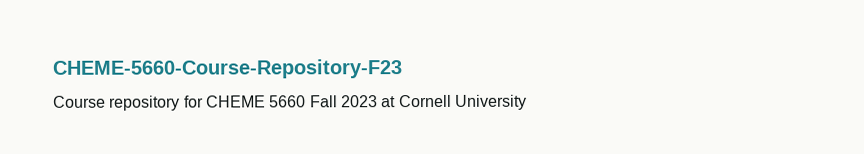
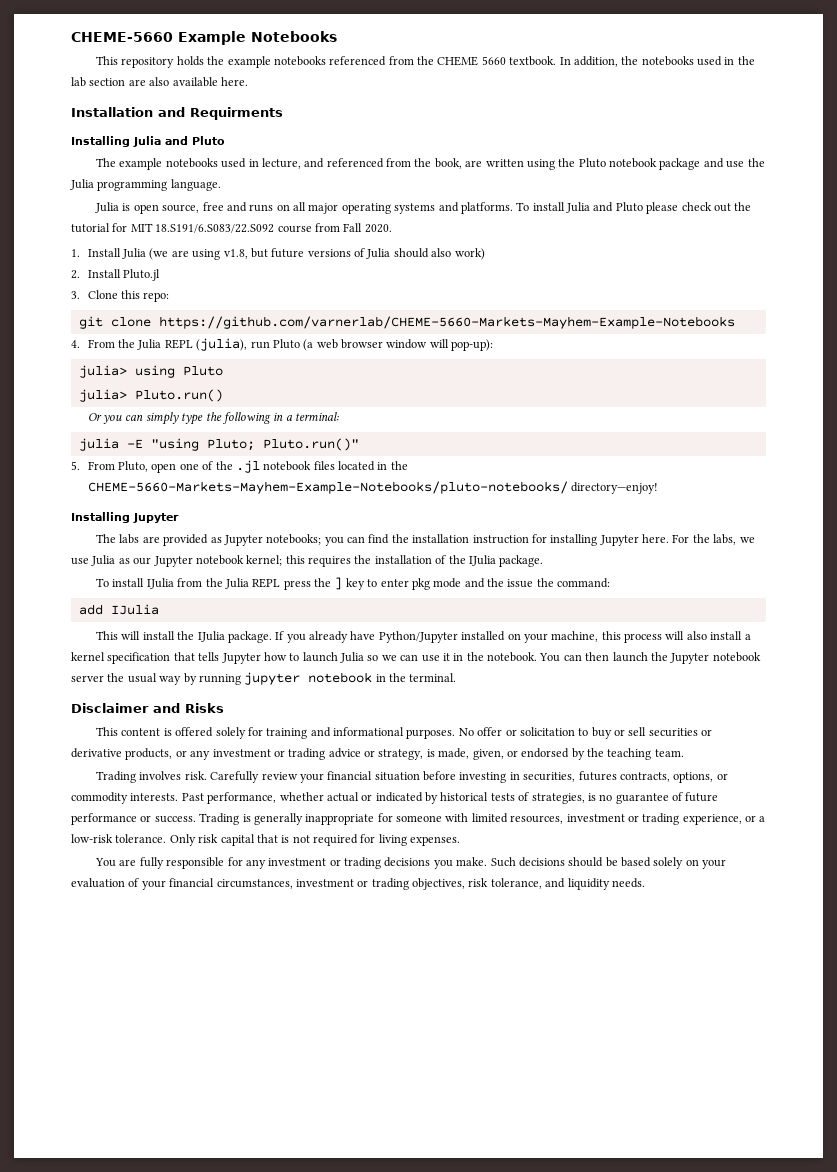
[52,59,403,79] [53,94,527,111] CHEME-5660-Course-Repository-F23 // Course repository for CHEME 5660 Fall 2023 at Cornell University -> [71,31,337,45] [96,56,755,68] [71,77,248,87] [71,107,283,120] [71,136,225,147] [96,158,765,170] [70,179,221,191] [95,202,752,214] [71,223,392,233] [71,248,485,260] [71,269,161,281] [71,290,170,302] [78,316,735,329] [71,338,494,351] [78,365,223,378] [78,389,223,402] [87,412,340,425] [78,438,359,451] [71,460,408,473] [87,481,659,494] [71,512,179,523] [96,534,755,546] [71,555,544,567] [96,577,611,590] [78,604,159,615] [96,631,751,643] [71,652,761,664] [71,672,457,685] [71,703,224,713] [96,727,713,739] [71,748,684,760] [96,771,728,783] [71,792,719,804] [71,813,766,825] [71,834,461,846] [95,857,727,869] [71,878,645,890] CHEME-5660 Example Notebooks // This repository holds the example notebooks referenced from the CHEME 5660 textbook. In addition, the notebooks used in the lab section are also available here. // Installation and Requirments // Installing Julia and Pluto // The example notebooks used in lecture, and referenced from the book, are written using the Pluto notebook package and use the Julia programming language. // Julia is open source, free and runs on all major operating systems and platforms. To install Julia and Pluto please check out the tutorial for MIT 18.S191/6.S083/22.S092 course from Fall 2020. // 1. Install Julia (we are using v1.8, but future versions of Julia should also work) // 2. Install Pluto.jl // 3. Clone this repo: // git clone https://github.com/varnerlab/CHEME-5660-Markets-Mayhem-Example-Notebooks // 4. From the Julia REPL (julia), run Pluto (a web browser window will pop-up): // julia> using Pluto // julia> Pluto.run() // Or you can simply type the following in a terminal: // julia -E "using Pluto; Pluto.run()" // 5. From Pluto, open one of the .jl notebook files located in the CHEME-5660-Markets-Mayhem-Example-Notebooks/pluto-notebooks/ directory—enjoy! // Installing Jupyter // The labs are provided as Jupyter notebooks; you can find the installation instruction for installing Jupyter here. For the labs, we use Julia as our Jupyter notebook kernel; this requires the installation of the IJulia package. // To install IJulia from the Julia REPL press the ] key to enter pkg mode and the issue the command: // add IJulia // This will install the IJulia package. If you already have Python/Jupyter installed on your machine, this process will also install a kernel specification that tells Jupyter how to launch Julia so we can use it in the notebook. You can then launch the Jupyter notebook server the usual way by running jupyter notebook in the terminal. // Disclaimer and Risks // This content is offered solely for training and informational purposes. No offer or solicitation to buy or sell securities or derivative products, or any investment or trading advice or strategy, is made, given, or endorsed by the teaching team. // Trading involves risk. Carefully review your financial situation before investing in securities, futures contracts, options, or commodity interests. Past performance, whether actual or indicated by historical tests of strategies, is no guarantee of future performance or success. Trading is generally inappropriate for someone with limited resources, investment or trading experience, or a low-risk tolerance. Only risk capital that is not required for living expenses. // You are fully responsible for any investment or trading decisions you make. Such decisions should be based solely on your evaluation of your financial circumstances, investment or trading objectives, risk tolerance, and liquidity needs.

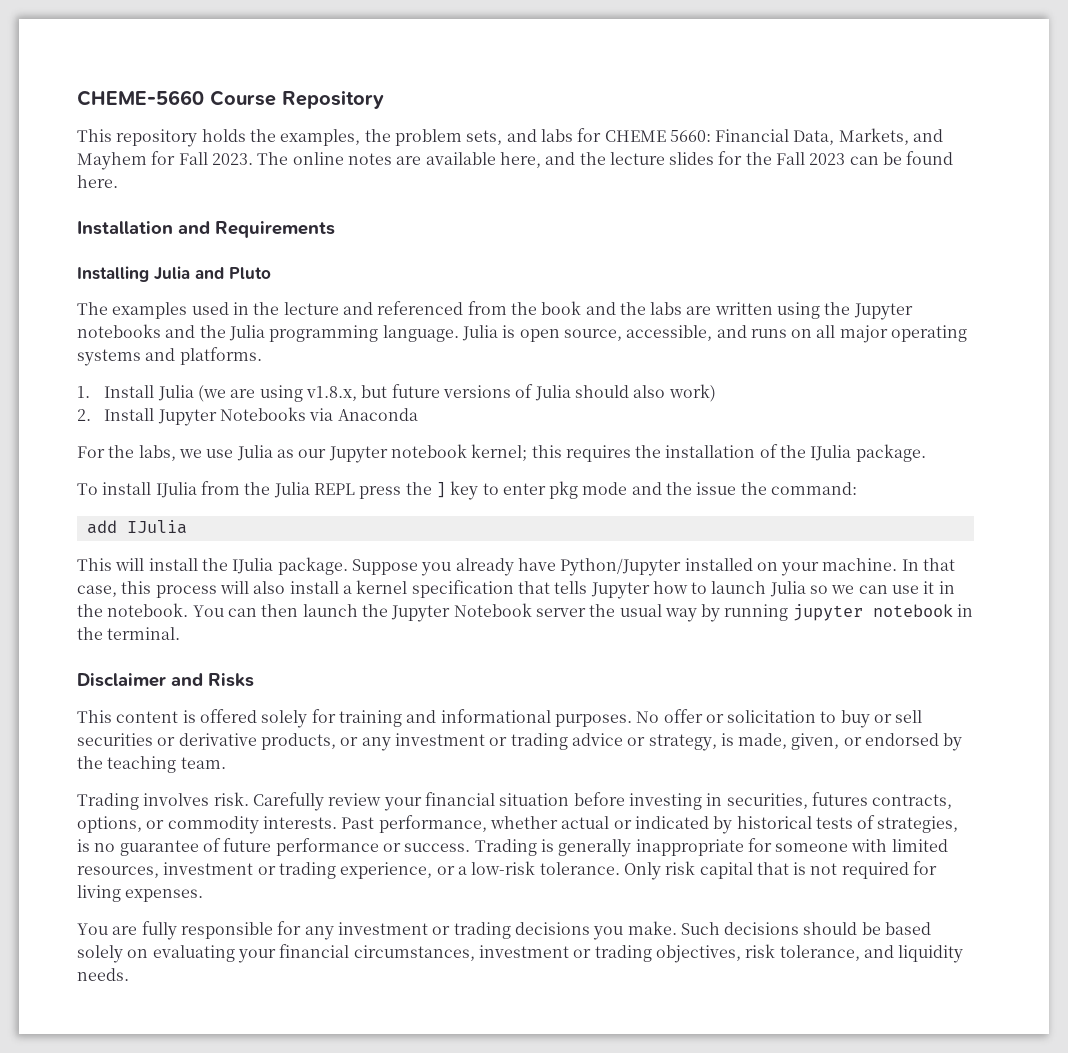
[178,31,337,45] Example Notebooks -> [210,90,384,109] Course Repository
[227,56,755,68] [71,77,218,87] example notebooks referenced from the CHEME 5660 textbook. In addition, the notebooks used in the lab section are also available -> [280,128,944,146] [77,151,954,170] examples, the problem sets, and labs for CHEME 5660: Financial Data, Markets, and Mayhem for Fall 2023. The online notes are available here, and the lecture slides for the Fall 2023 can be found
[190,107,283,120] Requirments -> [215,221,335,238] Requirements
[119,158,745,170] example notebooks used in lecture, and referenced from the book, are written using the Pluto notebook package and use -> [112,301,913,320] [77,324,196,338] examples used in the lecture and referenced from the book and the labs are written using the Jupyter notebooks and
(221, 185) // -> (459, 333) none
[202,202,224,211] free -> [626,325,713,341] accessible,
[516,202,752,214] [71,223,392,233] To install Julia and Pluto please check out the tutorial for MIT 18.S191/6.S083/22.S092 course from Fall 2020. -> (262, 356) none
[223,249,248,259] v1.8, -> [306,386,358,401] v1.8.x,
[123,269,161,281] [71,290,170,302] [78,316,735,329] [71,338,494,351] [78,365,223,378] [78,389,223,402] [87,412,340,425] [78,438,359,451] [71,460,408,473] [87,481,659,494] [71,512,179,523] [96,534,670,546] Pluto.jl // 3. Clone this repo: // git clone https://github.com/varnerlab/CHEME-5660-Markets-Mayhem-Example-Notebooks // 4. From the Julia REPL (julia), run Pluto (a web browser window will pop-up): // julia> using Pluto // julia> Pluto.run() // Or you can simply type the following in a terminal: // julia -E "using Pluto; Pluto.run()" // 5. From Pluto, open one of the .jl notebook files located in the CHEME-5660-Markets-Mayhem-Example-Notebooks/pluto-notebooks/ directory—enjoy! // Installing Jupyter // The labs are provided as Jupyter notebooks; you can find the installation instruction for installing Jupyter here. -> [157,407,418,426] Jupyter Notebooks via Anaconda //
[275,631,285,640] If -> [351,559,418,575] Suppose
[551,631,599,642] machine, -> [822,558,956,571] [77,585,117,597] machine. In that case,
[712,652,761,662] notebook -> [453,603,532,617] Notebook
[702,859,727,869] [71,878,140,888] your evaluation of -> [152,945,235,962] evaluating

